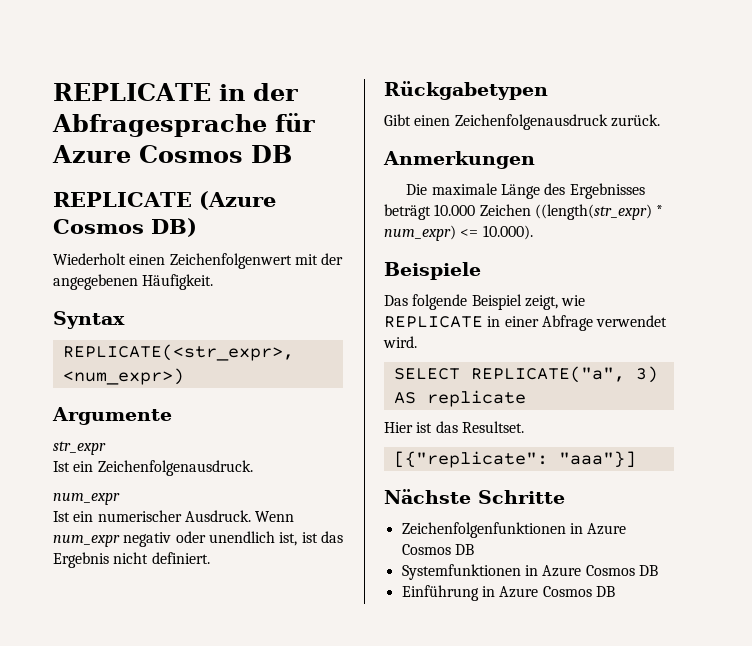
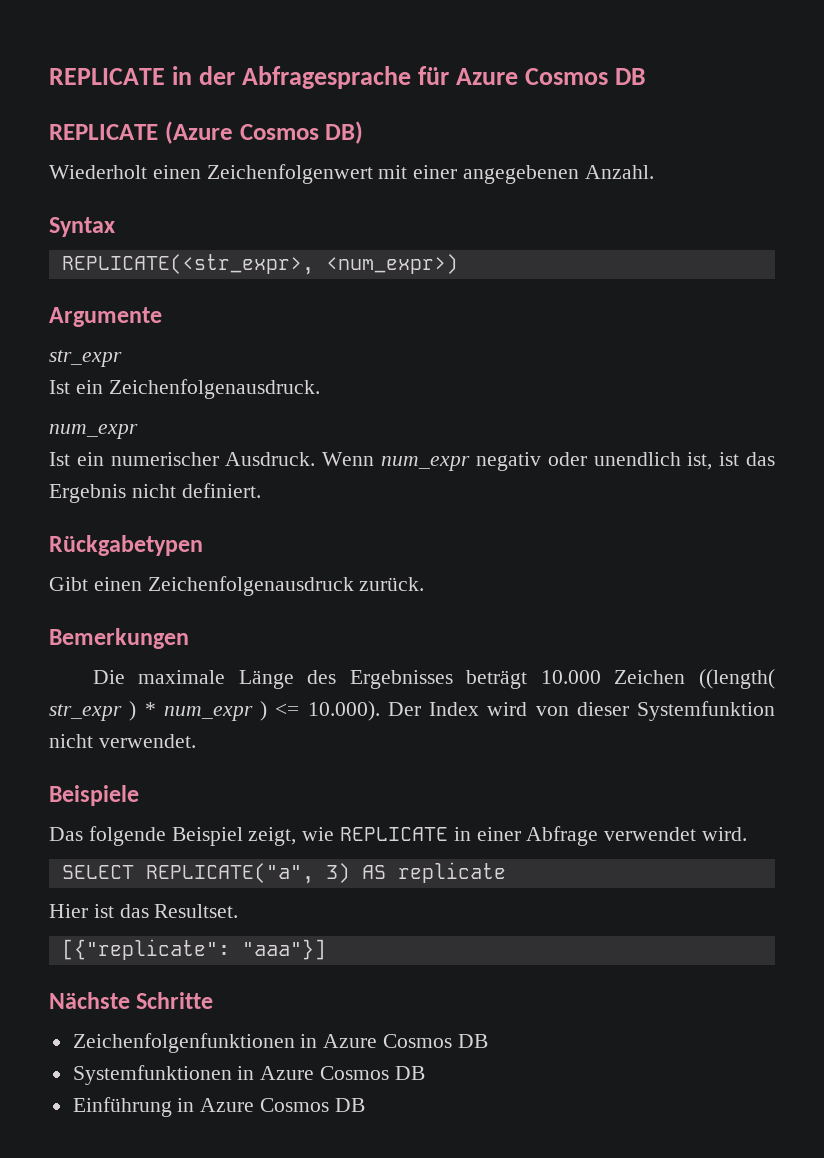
[321,253,344,265] [53,274,214,290] der angegebenen Häufigkeit. -> [413,165,654,184] einer angegebenen Anzahl.
[383,151,535,169] Anmerkungen -> [49,628,189,649] Bemerkungen
[534,204,664,220] [384,225,533,241] ((length(str_expr) * num_expr) <= 10.000). -> [698,669,775,689] [49,701,775,721] [49,734,196,748] ((length( str_expr ) * num_expr ) <= 10.000). Der Index wird von dieser Systemfunktion nicht verwendet.

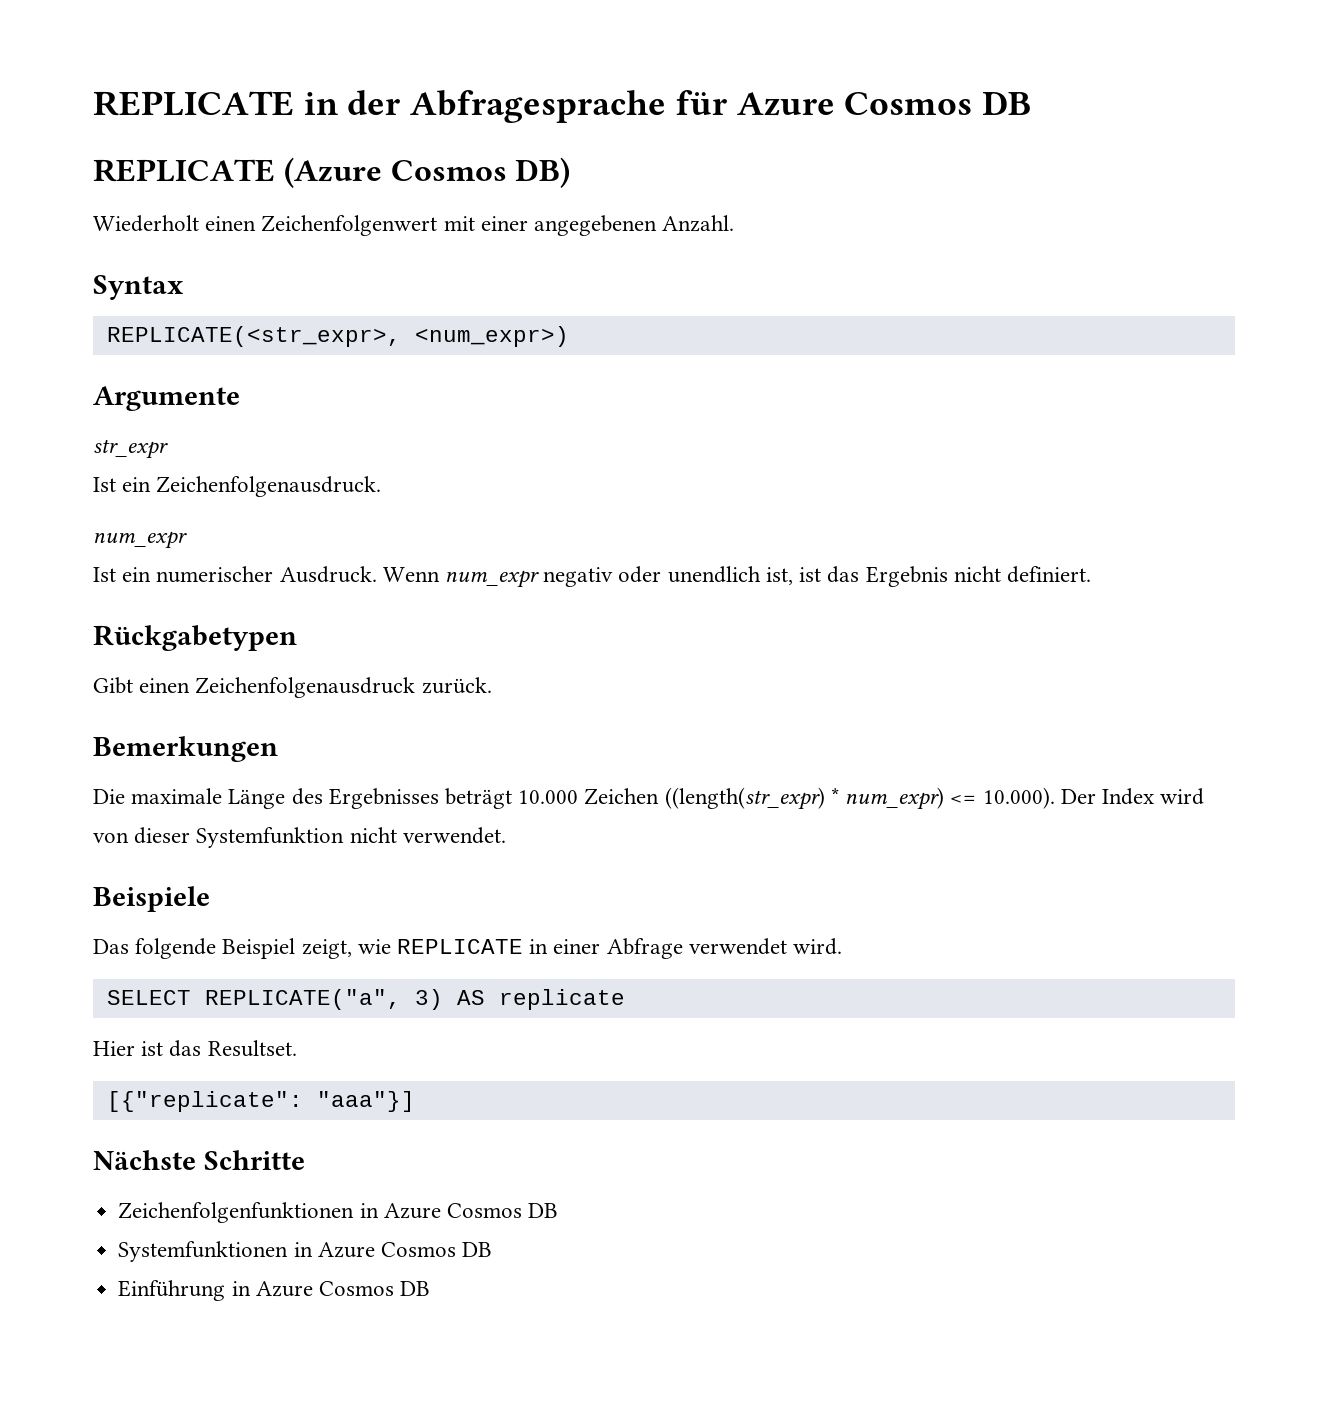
[698,669,775,689] [49,701,267,721] ((length( str_expr ) * num_expr ) -> [664,787,945,810] ((length(str_expr) * num_expr)

